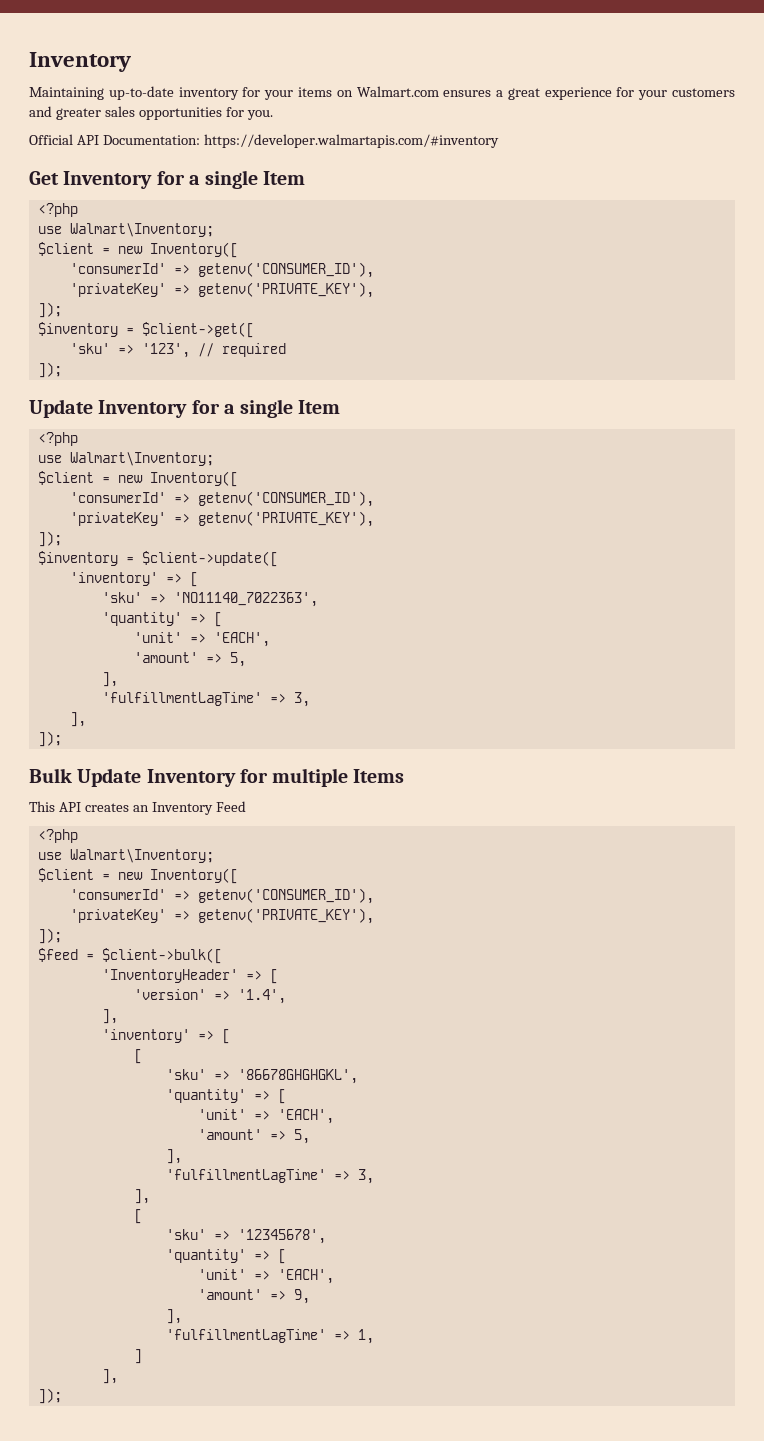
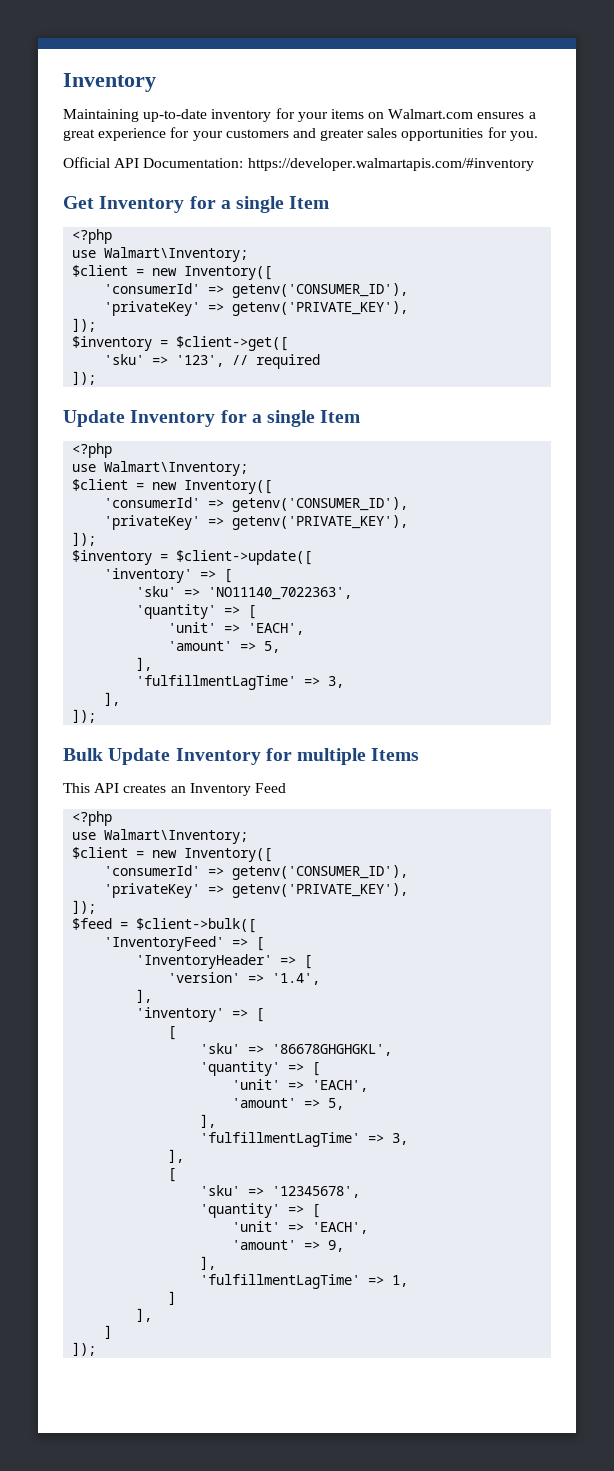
(222, 956) none -> [104,936,265,951] // 'InventoryFeed' => [
(118, 1376) none -> [104,1325,113,1339] // ]

